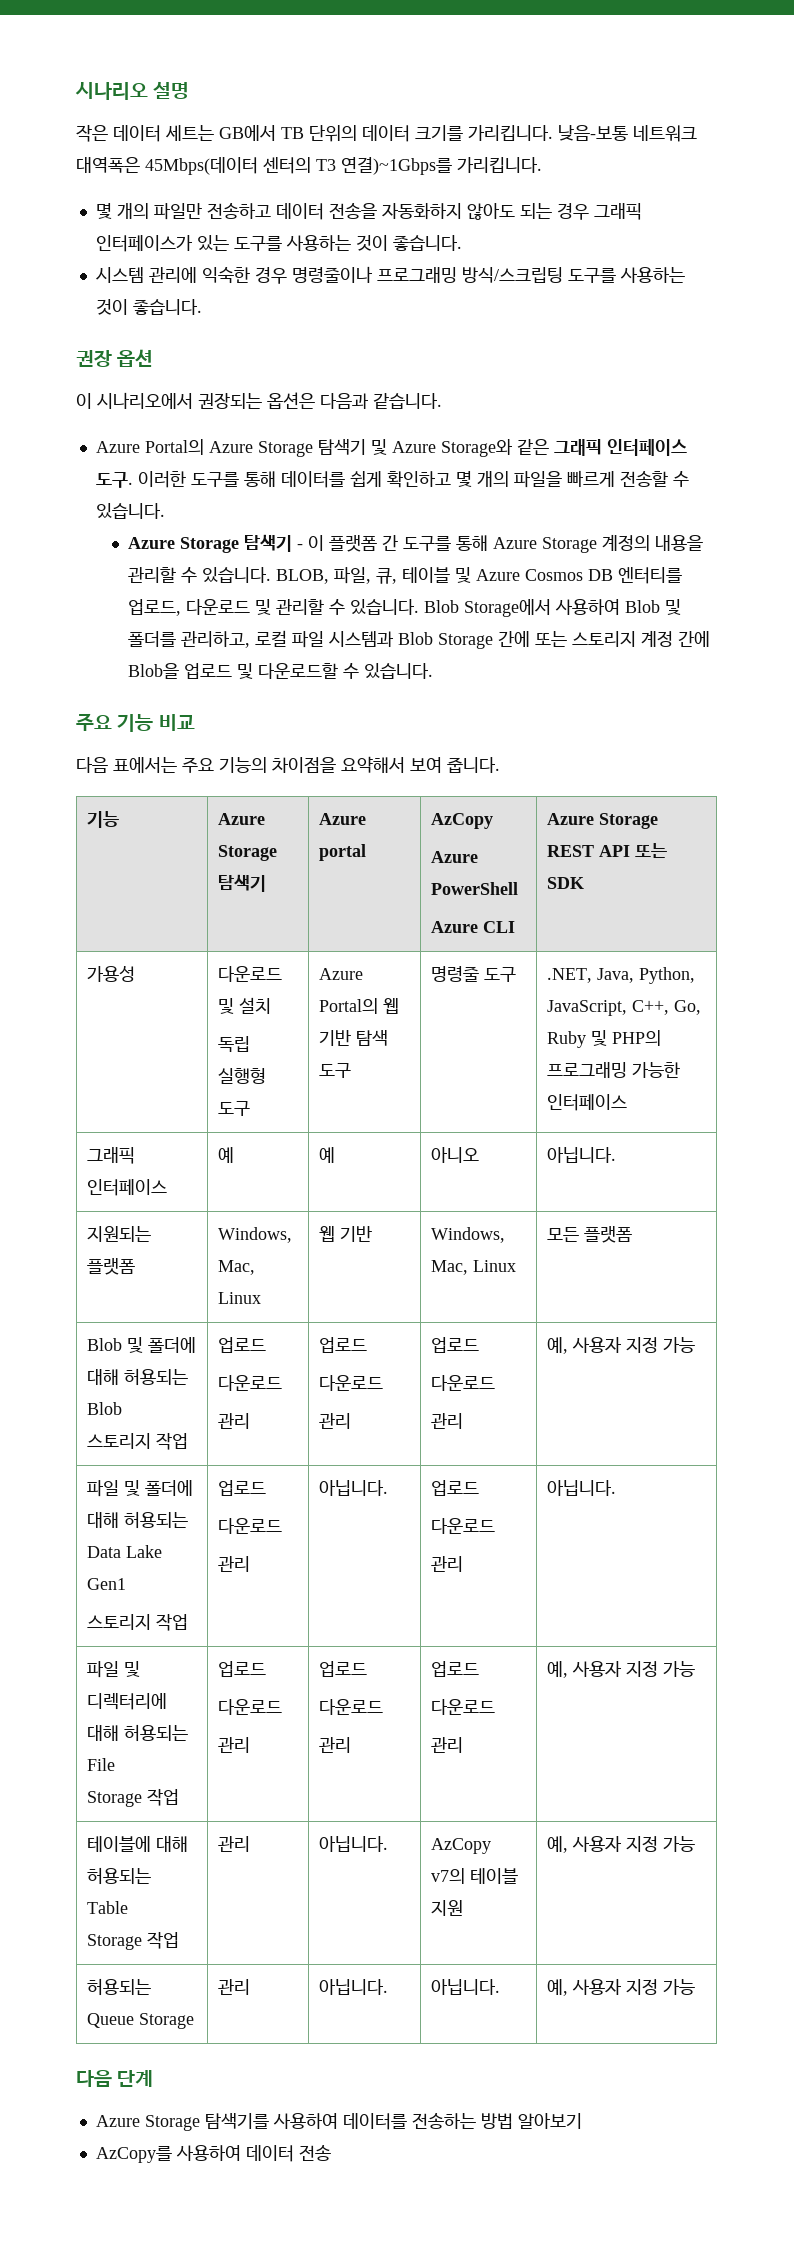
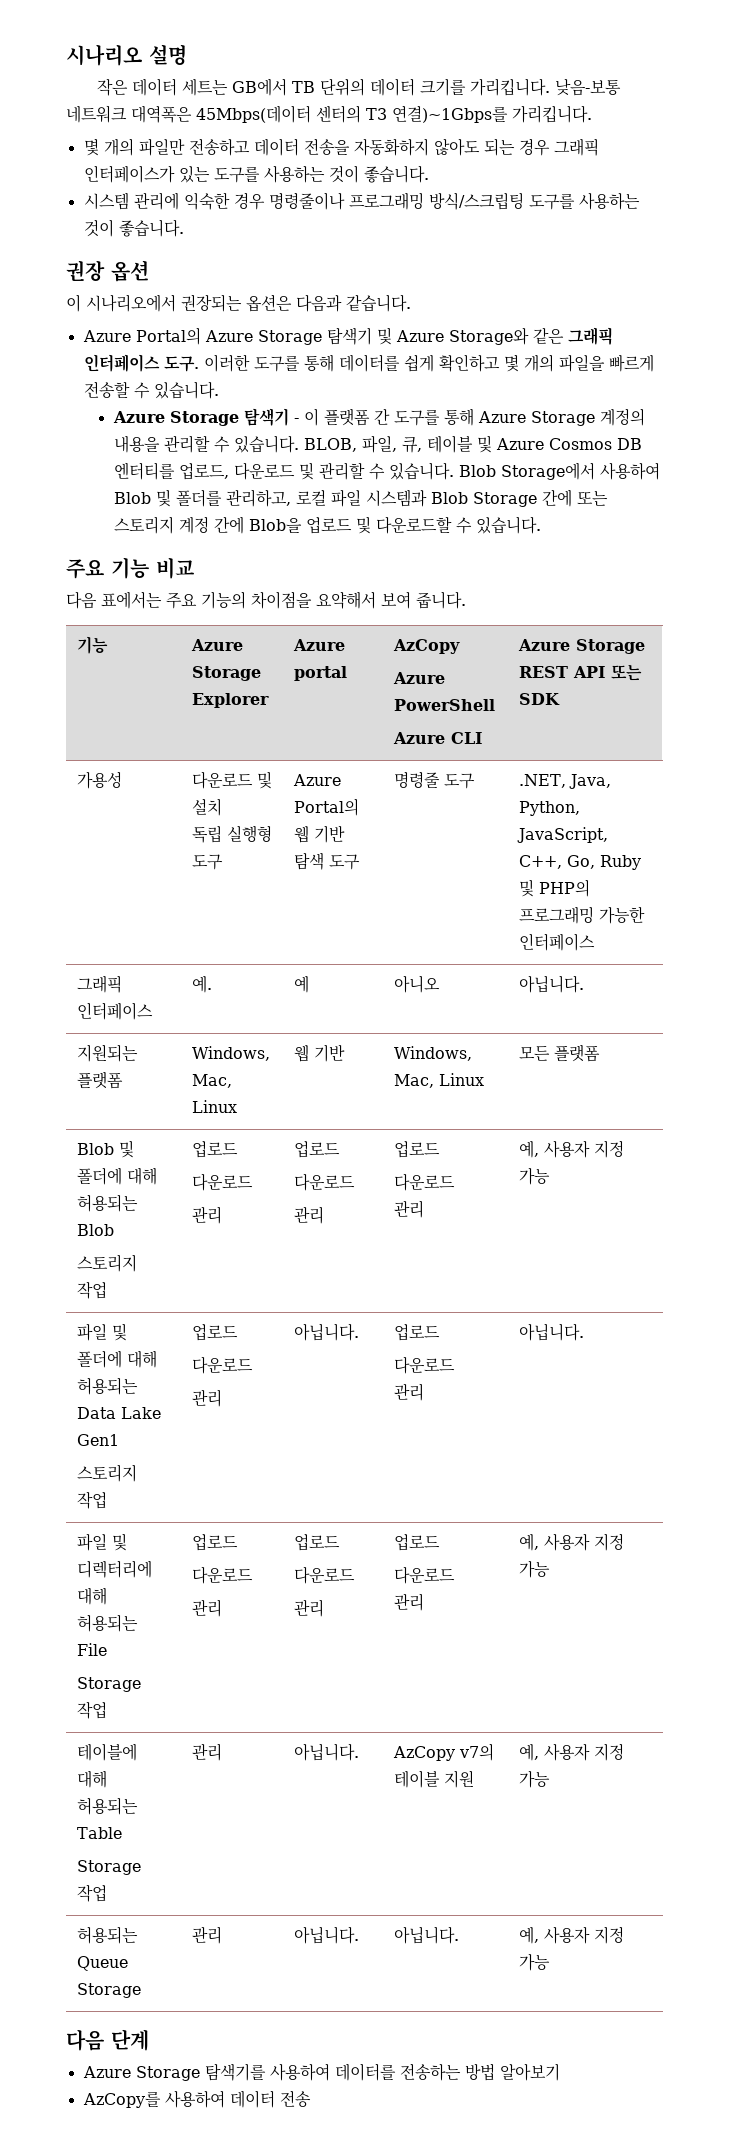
[218,874,267,892] 탐색기 -> [192,693,270,708] Explorer
[218,1147,235,1163] 예 -> [192,976,213,993] 예.

